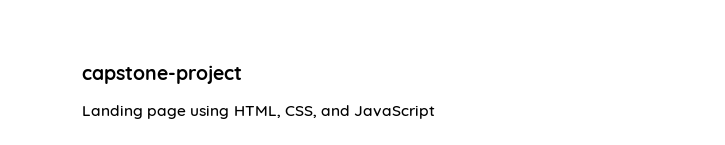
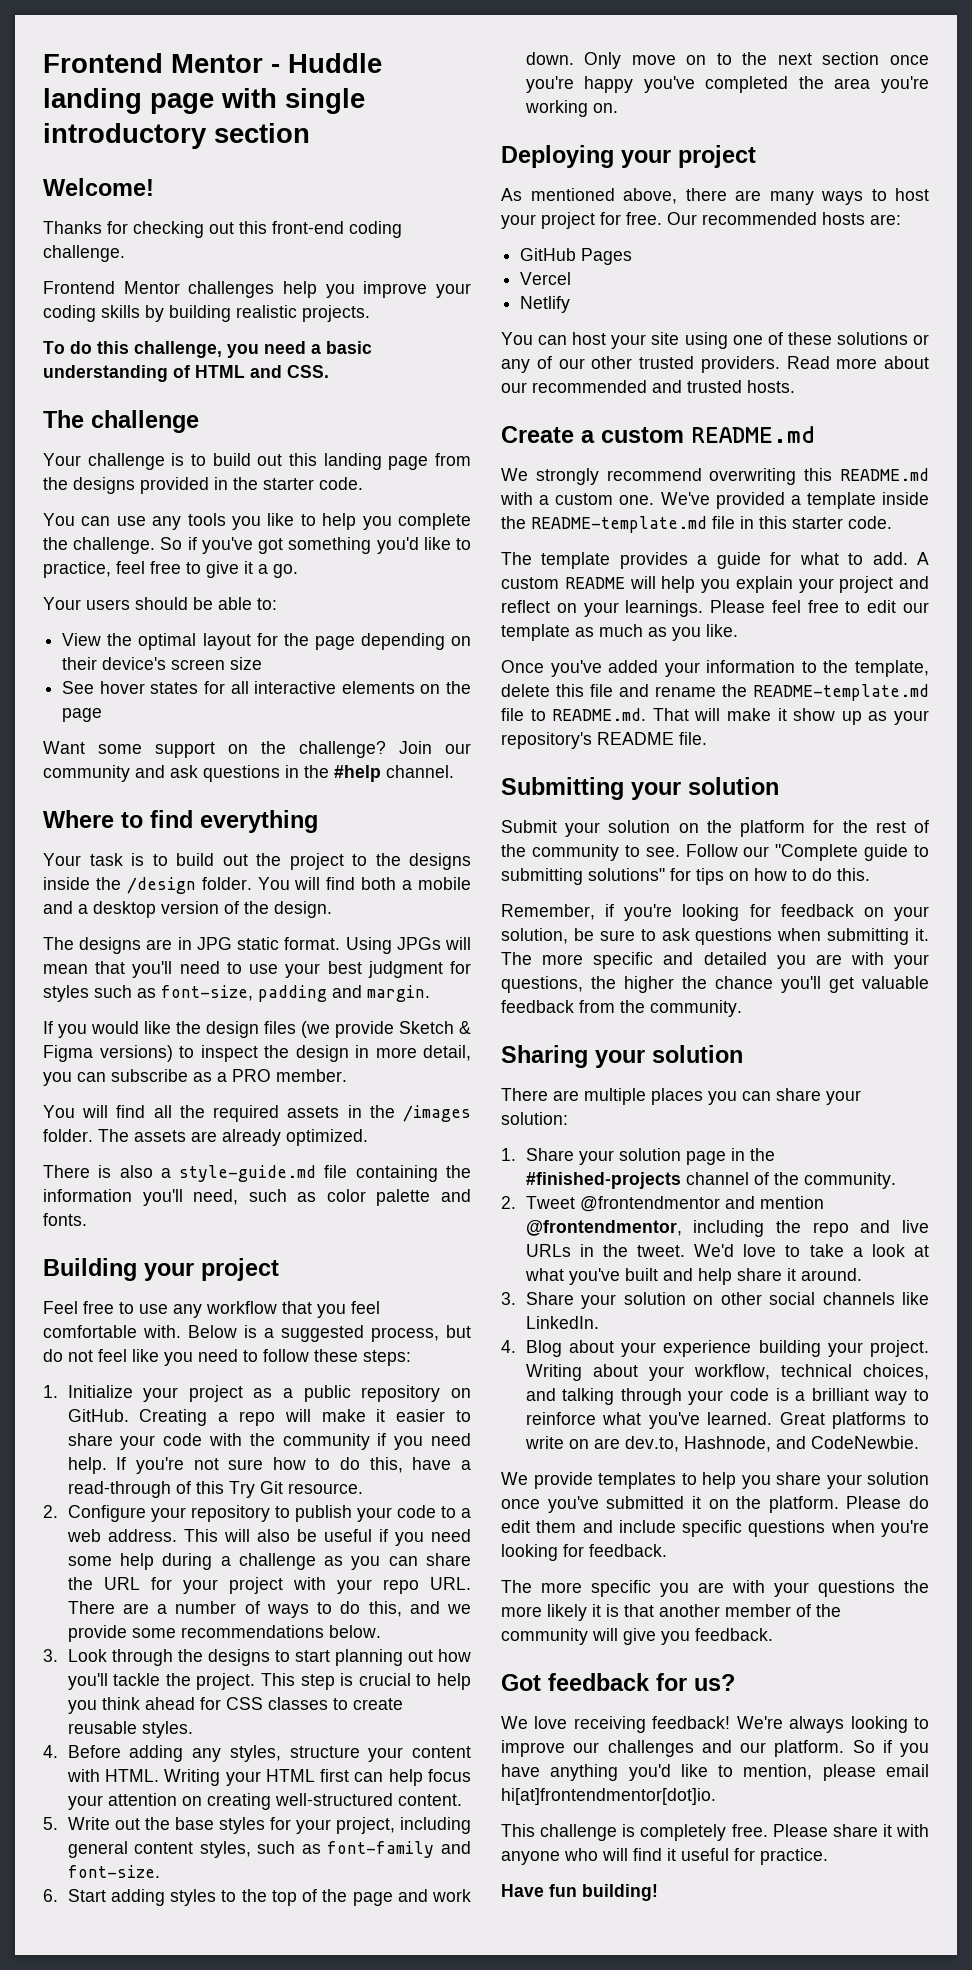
[82,65,242,84] [82,105,436,119] capstone-project // Landing page using HTML, CSS, and JavaScript -> [43,53,382,73] [43,88,365,114] [43,123,310,149] [43,178,154,196] [43,221,402,238] [43,245,125,262] [43,281,472,298] [43,305,370,322] [43,341,372,358] [43,365,329,382] [43,410,199,433] [43,453,471,470] [43,477,363,494] [43,513,471,530] [43,537,472,554] [43,561,298,578] [43,597,277,610] [62,633,471,650] [62,657,263,670] [62,681,471,694] [62,708,103,722] [43,741,471,758] [43,765,454,782] [43,810,318,833] [43,853,471,870] [43,877,472,894] [43,901,332,918] [43,937,472,954] [43,961,472,978] [43,985,430,1002] [43,1021,471,1038] [43,1045,471,1062] [43,1069,347,1086] [43,1105,472,1122] [43,1129,368,1146] [43,1165,471,1182] [43,1189,471,1206] [43,1213,87,1226] [43,1258,279,1281] [43,1301,380,1318] [43,1325,471,1342] [43,1349,411,1366] [43,1385,472,1402] [67,1409,471,1426] [67,1433,471,1450] [67,1457,472,1474] [67,1481,363,1498] [43,1505,471,1522] [66,1529,472,1546] [67,1553,471,1570] [67,1577,471,1594] [67,1601,471,1618] [67,1625,381,1642] [43,1649,471,1666] [67,1673,472,1690] [67,1697,403,1714] [67,1721,193,1738] [43,1745,471,1762] [66,1769,471,1786] [67,1793,462,1810] [43,1817,471,1834] [67,1841,471,1858] [67,1865,160,1878] [43,1889,471,1906] [525,52,929,69] [525,76,929,93] [524,100,618,117] [501,145,756,168] [501,188,929,205] [501,212,901,229] [520,248,633,265] [520,272,572,285] [520,296,571,313] [501,332,929,349] [501,356,929,373] [501,380,795,393] [501,426,815,443] [501,468,929,485] [500,492,929,509] [501,516,892,533] [501,552,930,569] [501,576,929,593] [501,600,929,617] [501,624,738,641] [501,660,929,677] [501,684,929,701] [501,708,930,725] [501,732,707,749] [501,777,779,800] [501,820,929,837] [501,844,929,861] [501,868,870,885] [501,904,929,921] [501,928,929,945] [501,952,929,969] [501,976,929,993] [501,1000,742,1017] [501,1045,743,1068] [501,1088,861,1105] [501,1112,568,1125] [501,1148,775,1165] [525,1172,896,1189] [501,1196,824,1212] [525,1220,930,1237] [525,1244,929,1257] [524,1268,862,1285] [501,1292,929,1309] [525,1316,599,1329] [501,1340,929,1357] [525,1364,929,1381] [525,1388,929,1405] [525,1412,929,1429] [524,1436,919,1452] [501,1472,929,1489] [501,1496,929,1513] [501,1520,929,1537] [501,1544,667,1561] [501,1580,929,1597] [501,1604,841,1621] [501,1628,773,1645] [501,1673,735,1691] [501,1716,929,1733] [501,1740,929,1757] [501,1764,929,1781] [501,1788,716,1805] [501,1824,929,1841] [501,1848,828,1865] [501,1884,658,1901] Frontend Mentor - Huddle landing page with single introductory section // Welcome! // Thanks for checking out this front-end coding challenge. // Frontend Mentor challenges help you improve your coding skills by building realistic projects. // To do this challenge, you need a basic understanding of HTML and CSS. // The challenge // Your challenge is to build out this landing page from the designs provided in the starter code. // You can use any tools you like to help you complete the challenge. So if you've got something you'd like to practice, feel free to give it a go. // Your users should be able to: // View the optimal layout for the page depending on their device's screen size // See hover states for all interactive elements on the page // Want some support on the challenge? Join our community and ask questions in the #help channel. // Where to find everything // Your task is to build out the project to the designs inside the /design folder. You will find both a mobile and a desktop version of the design. // The designs are in JPG static format. Using JPGs will mean that you'll need to use your best judgment for styles such as font-size, padding and margin. // If you would like the design files (we provide Sketch & Figma versions) to inspect the design in more detail, you can subscribe as a PRO member. // You will find all the required assets in the /images folder. The assets are already optimized. // There is also a style-guide.md file containing the information you'll need, such as color palette and fonts. // Building your project // Feel free to use any workflow that you feel comfortable with. Below is a suggested process, but do not feel like you need to follow these steps: // 1. Initialize your project as a public repository on GitHub. Creating a repo will make it easier to share your code with the community if you need help. If you're not sure how to do this, have a read-through of this Try Git resource. // 2. Configure your repository to publish your code to a web address. This will also be useful if you need some help during a challenge as you can share the URL for your project with your repo URL. There are a number of ways to do this, and we provide some recommendations below. // 3. Look through the designs to start planning out how you'll tackle the project. This step is crucial to help you think ahead for CSS classes to create reusable styles. // 4. Before adding any styles, structure your content with HTML. Writing your HTML first can help focus your attention on creating well-structured content. // 5. Write out the base styles for your project, including general content styles, such as font-family and font-size. // 6. Start adding styles to the top of the page and work down. Only move on to the next section once you're happy you've completed the area you're working on. // Deploying your project // As mentioned above, there are many ways to host your project for free. Our recommended hosts are: // GitHub Pages // Vercel // Netlify // You can host your site using one of these solutions or any of our other trusted providers. Read more about our recommended and trusted hosts. // Create a custom README.md // We strongly recommend overwriting this README.md with a custom one. We've provided a template inside the README-template.md file in this starter code. // The template provides a guide for what to add. A custom README will help you explain your project and reflect on your learnings. Please feel free to edit our template as much as you like. // Once you've added your information to the template, delete this file and rename the README-template.md file to README.md. That will make it show up as your repository's README file. // Submitting your solution // Submit your solution on the platform for the rest of the community to see. Follow our "Complete guide to submitting solutions" for tips on how to do this. // Remember, if you're looking for feedback on your solution, be sure to ask questions when submitting it. The more specific and detailed you are with your questions, the higher the chance you'll get valuable feedback from the community. // Sharing your solution // There are multiple places you can share your solution: // 1. Share your solution page in the #finished-projects channel of the community. // 2. Tweet @frontendmentor and mention @frontendmentor, including the repo and live URLs in the tweet. We'd love to take a look at what you've built and help share it around. // 3. Share your solution on other social channels like LinkedIn. // 4. Blog about your experience building your project. Writing about your workflow, technical choices, and talking through your code is a brilliant way to reinforce what you've learned. Great platforms to write on are dev.to, Hashnode, and CodeNewbie. // We provide templates to help you share your solution once you've submitted it on the platform. Please do edit them and include specific questions when you're looking for feedback. // The more specific you are with your questions the more likely it is that another member of the community will give you feedback. // Got feedback for us? // We love receiving feedback! We're always looking to improve our challenges and our platform. So if you have anything you'd like to mention, please email hi[at]frontendmentor[dot]io. // This challenge is completely free. Please share it with anyone who will find it useful for practice. // Have fun building!

